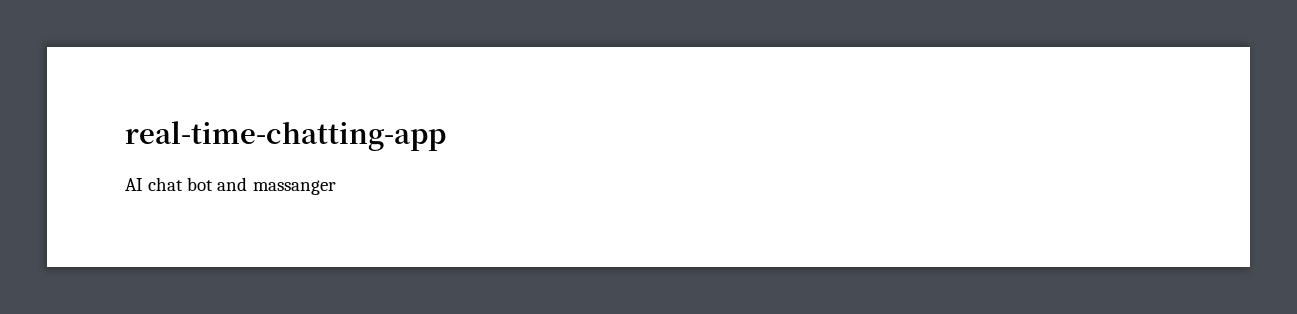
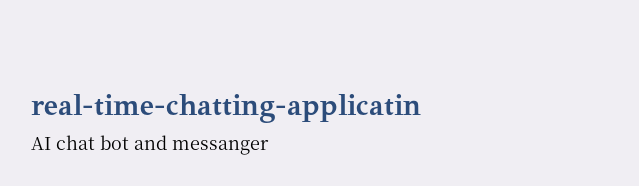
[125,121,446,151] real-time-chatting-app -> [31,94,421,123] real-time-chatting-applicatin
[252,180,336,195] massanger -> [172,140,269,155] messanger

